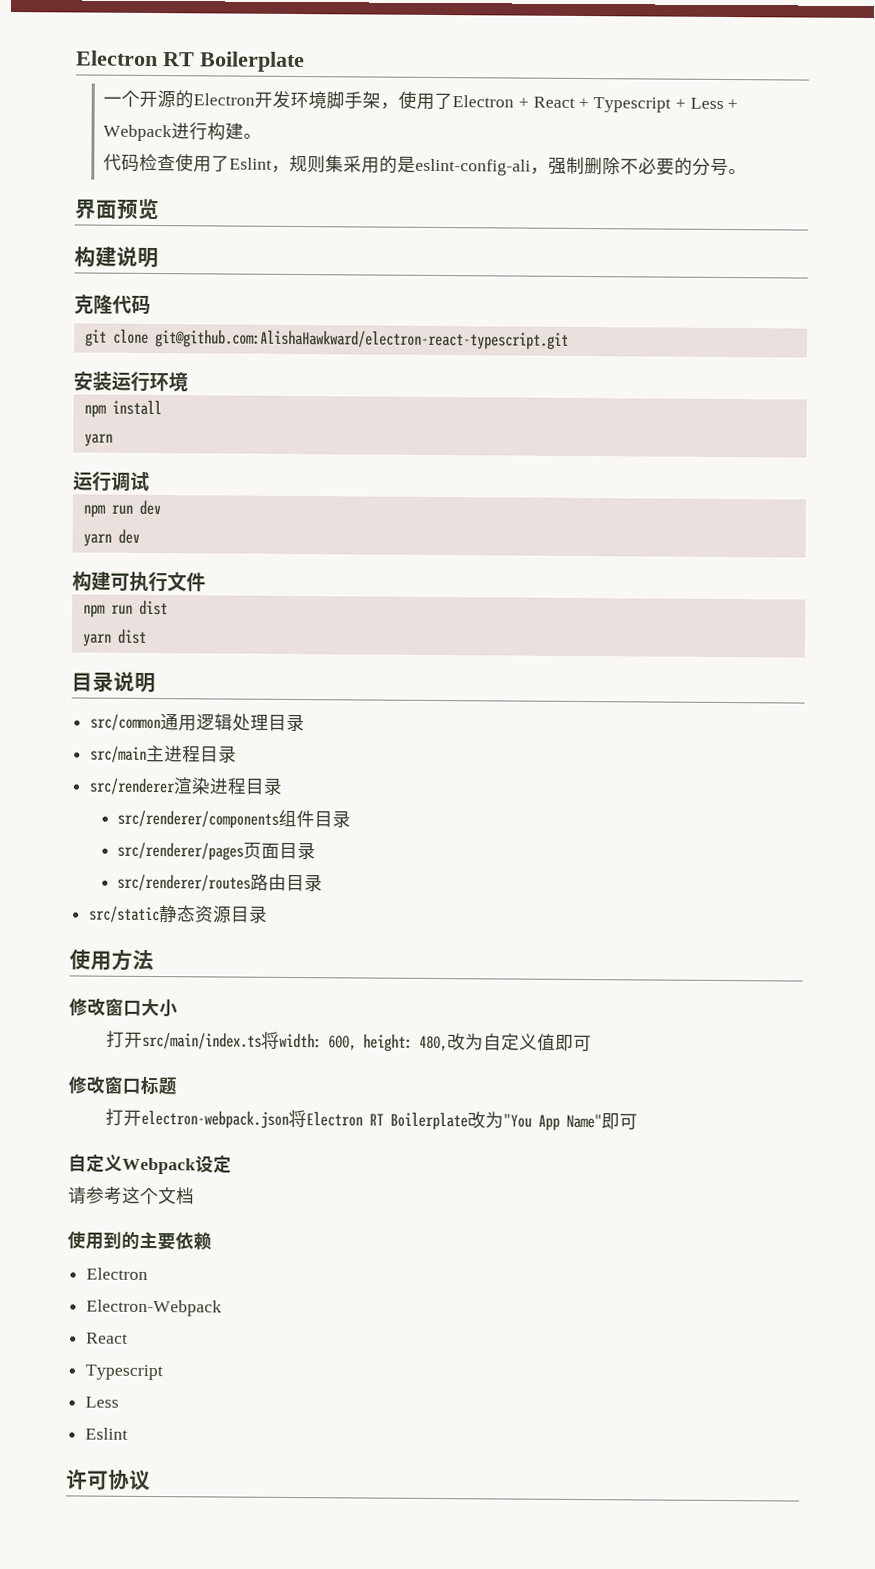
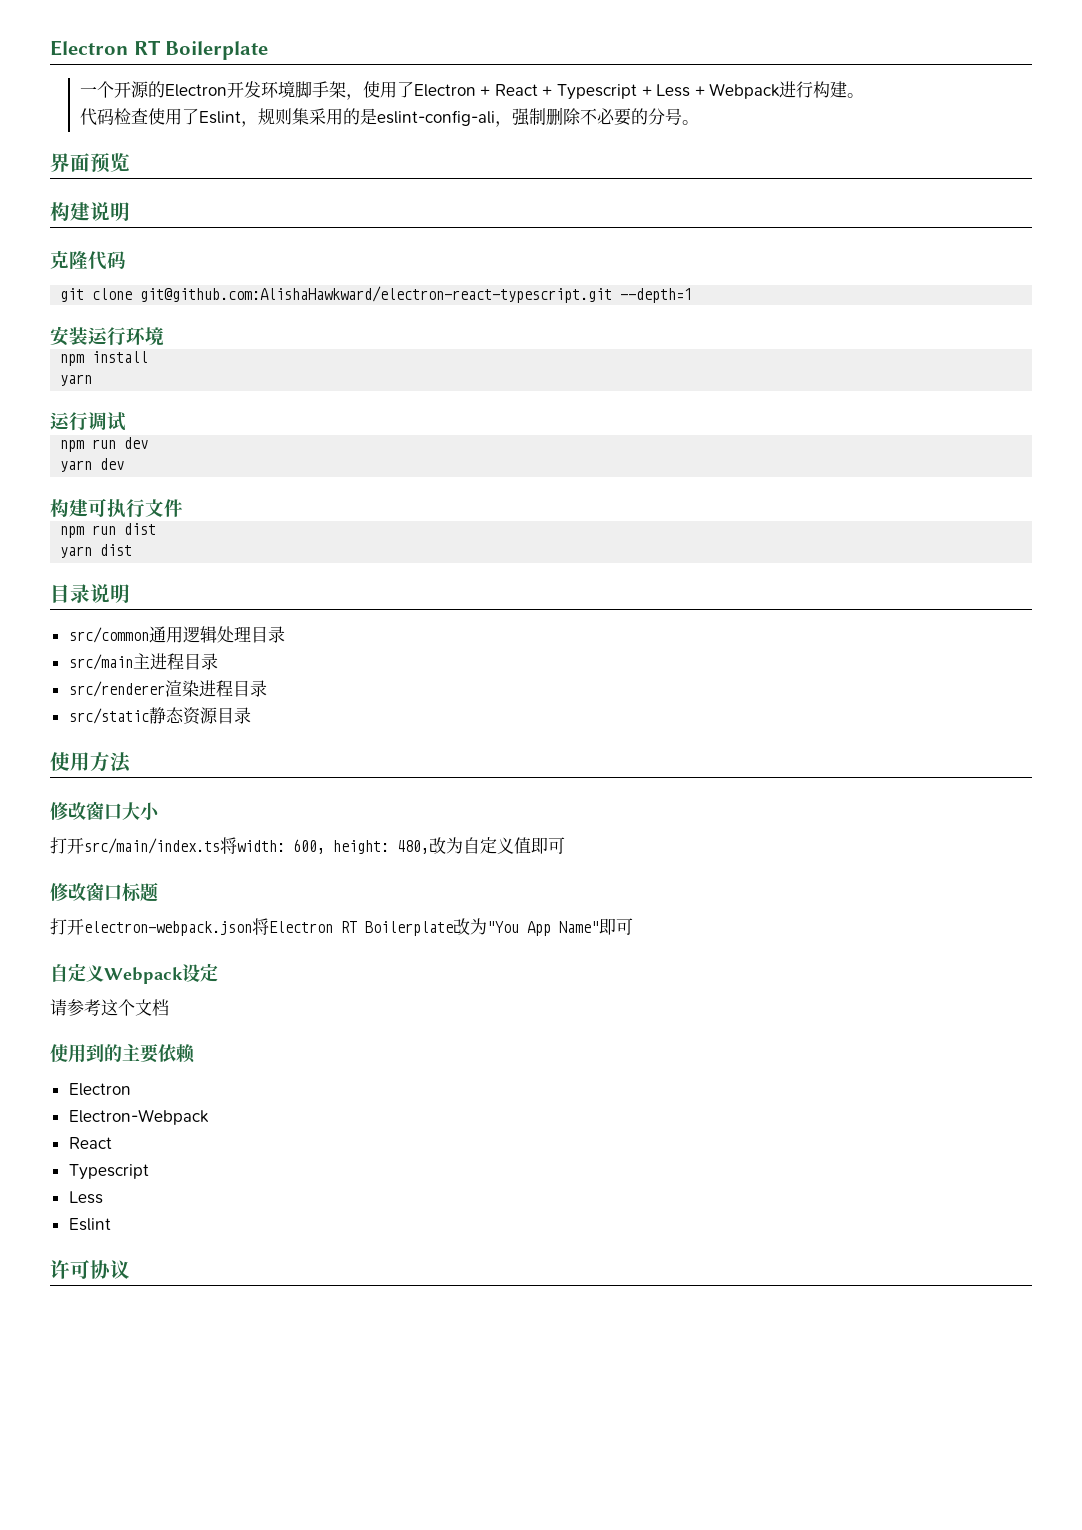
(569, 339) none -> [620,288,693,303] --depth=1
[117,809,352,829] [117,841,317,861] [117,873,324,892] // src/renderer/components组件目录 // src/renderer/pages页面目录 // src/renderer/routes路由目录 -> (267, 688) none

